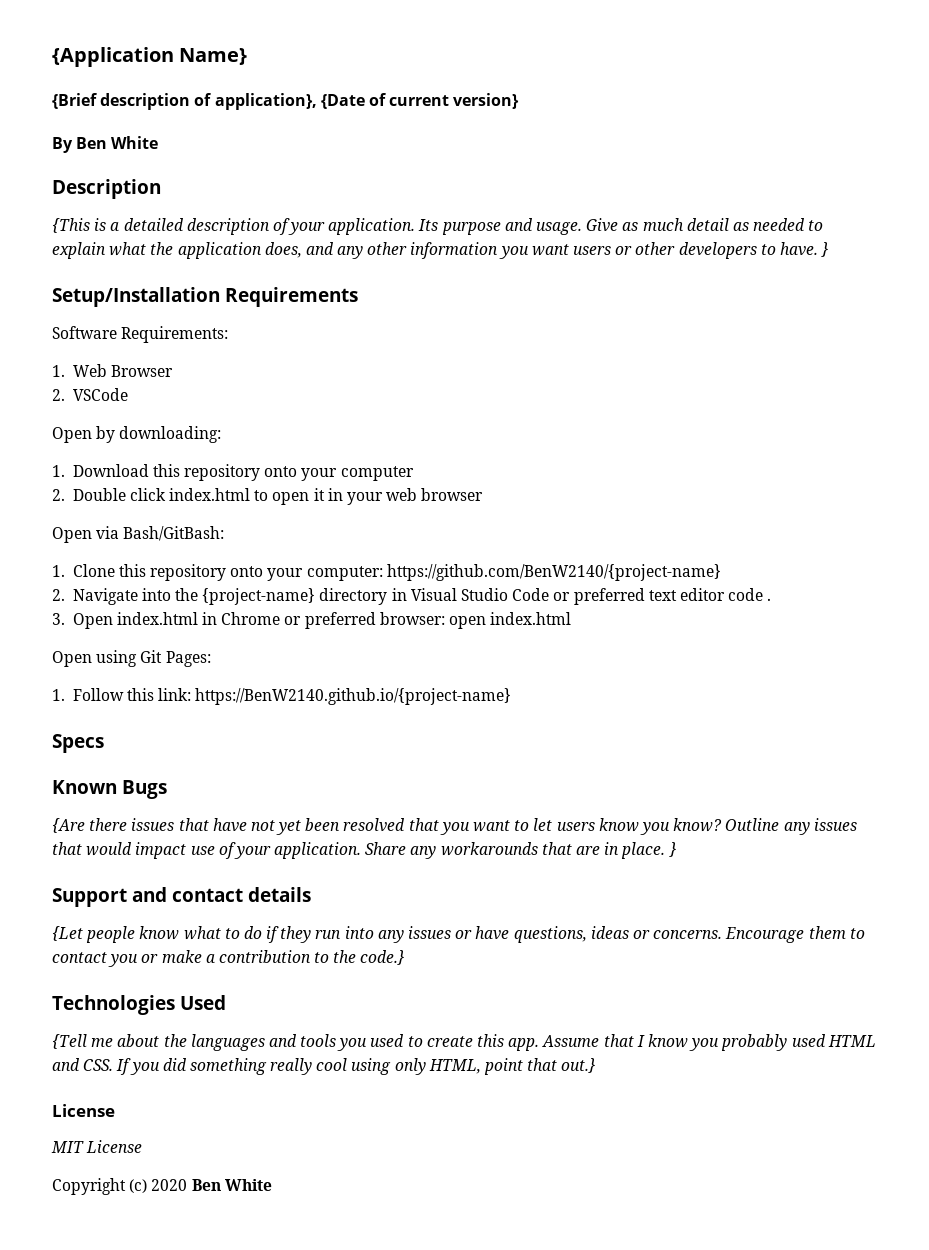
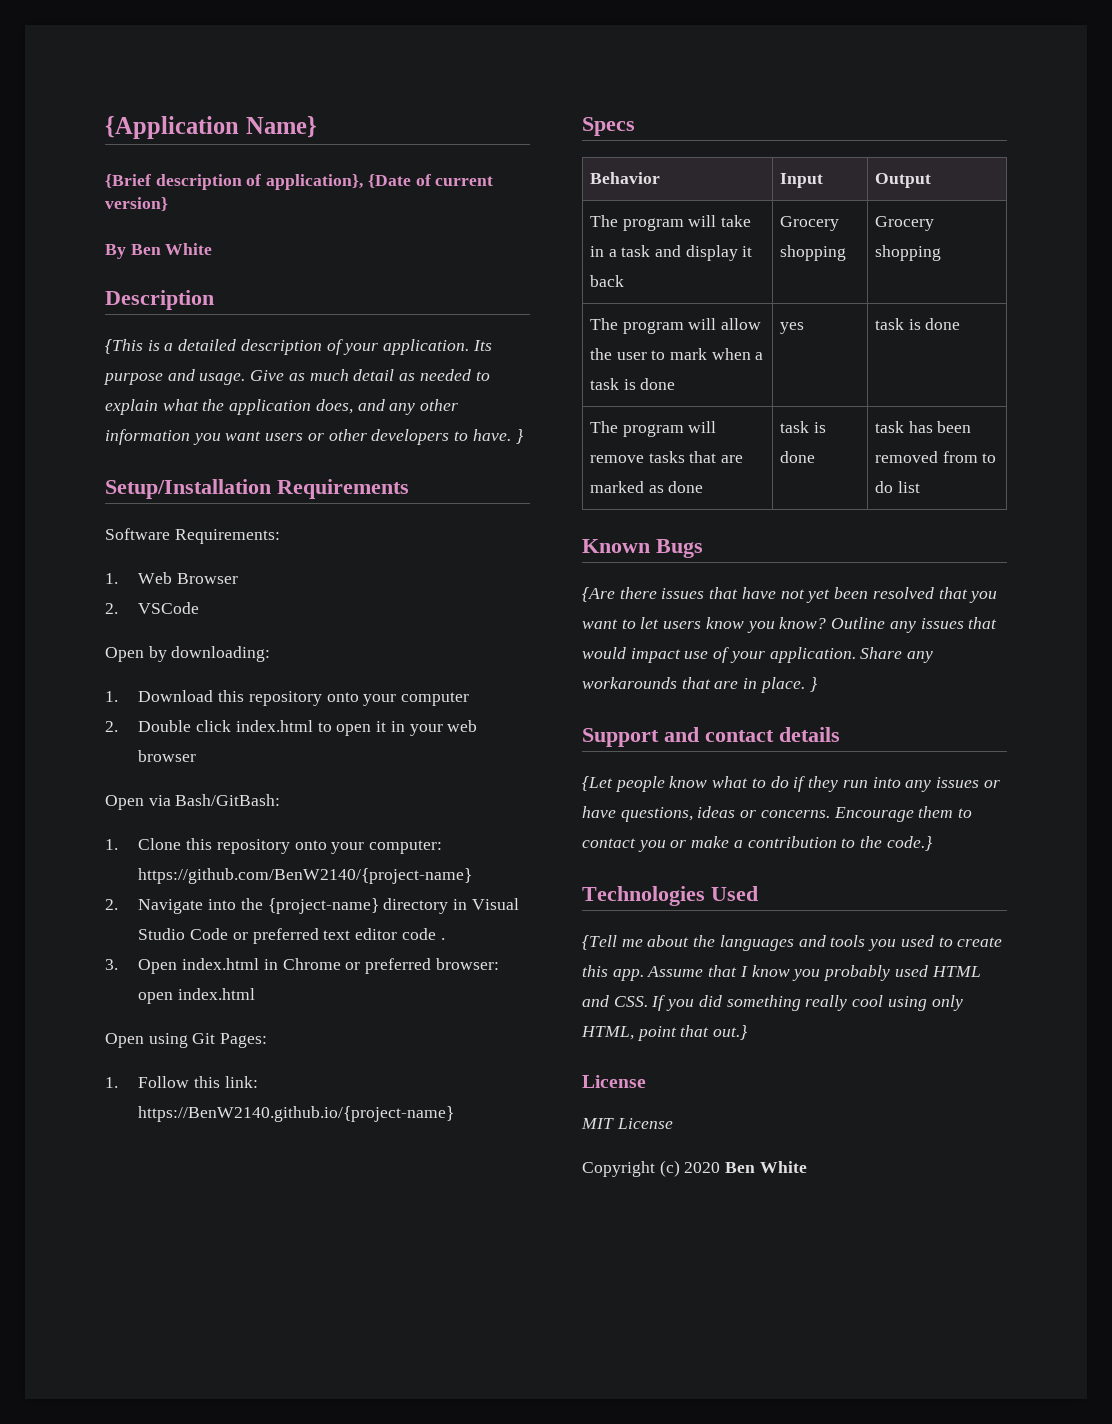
(104, 743) none -> [589,172,660,184] [779,173,823,188] [874,173,931,188] [589,215,751,231] [589,245,753,261] [589,275,624,287] [779,216,839,231] [779,245,846,261] [874,216,934,231] [874,245,941,261] [589,318,761,334] [589,348,764,360] [589,378,676,390] [779,322,804,334] [874,318,961,330] [589,421,717,437] [589,451,743,463] [589,481,704,493] [779,421,826,433] [779,451,815,463] [874,421,972,433] [874,451,997,463] [874,481,920,493] // Behavior | Input | Output // The program will take in a task and display it back | Grocery shopping | Grocery shopping // The program will allow the user to mark when a task is done | yes | task is done // The program will remove tasks that are marked as done | task is done | task has been removed from to do list

